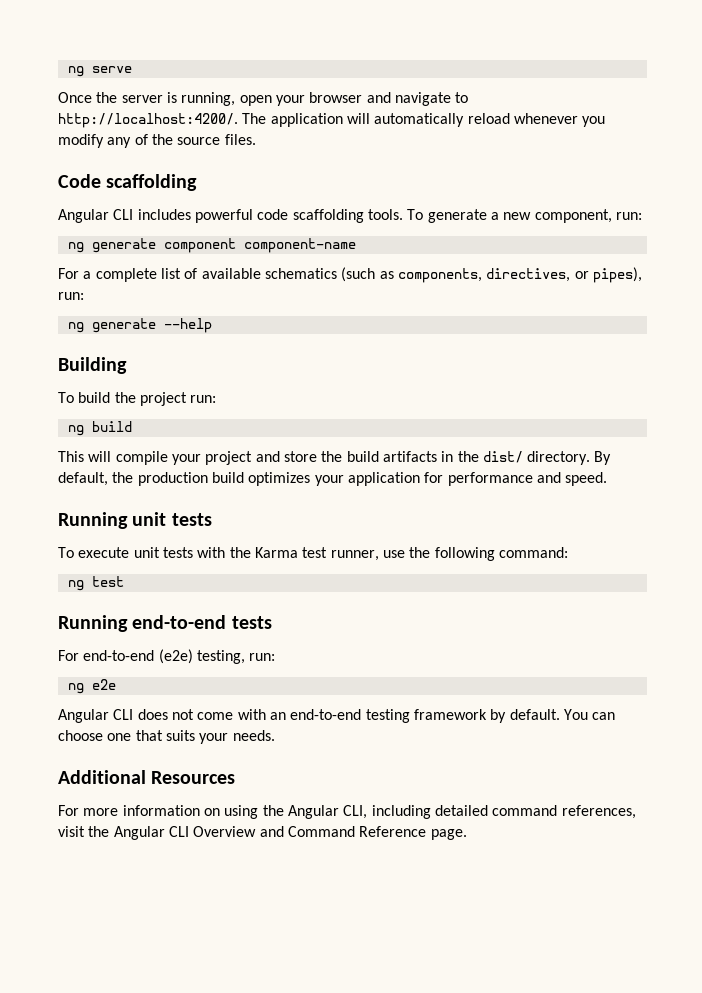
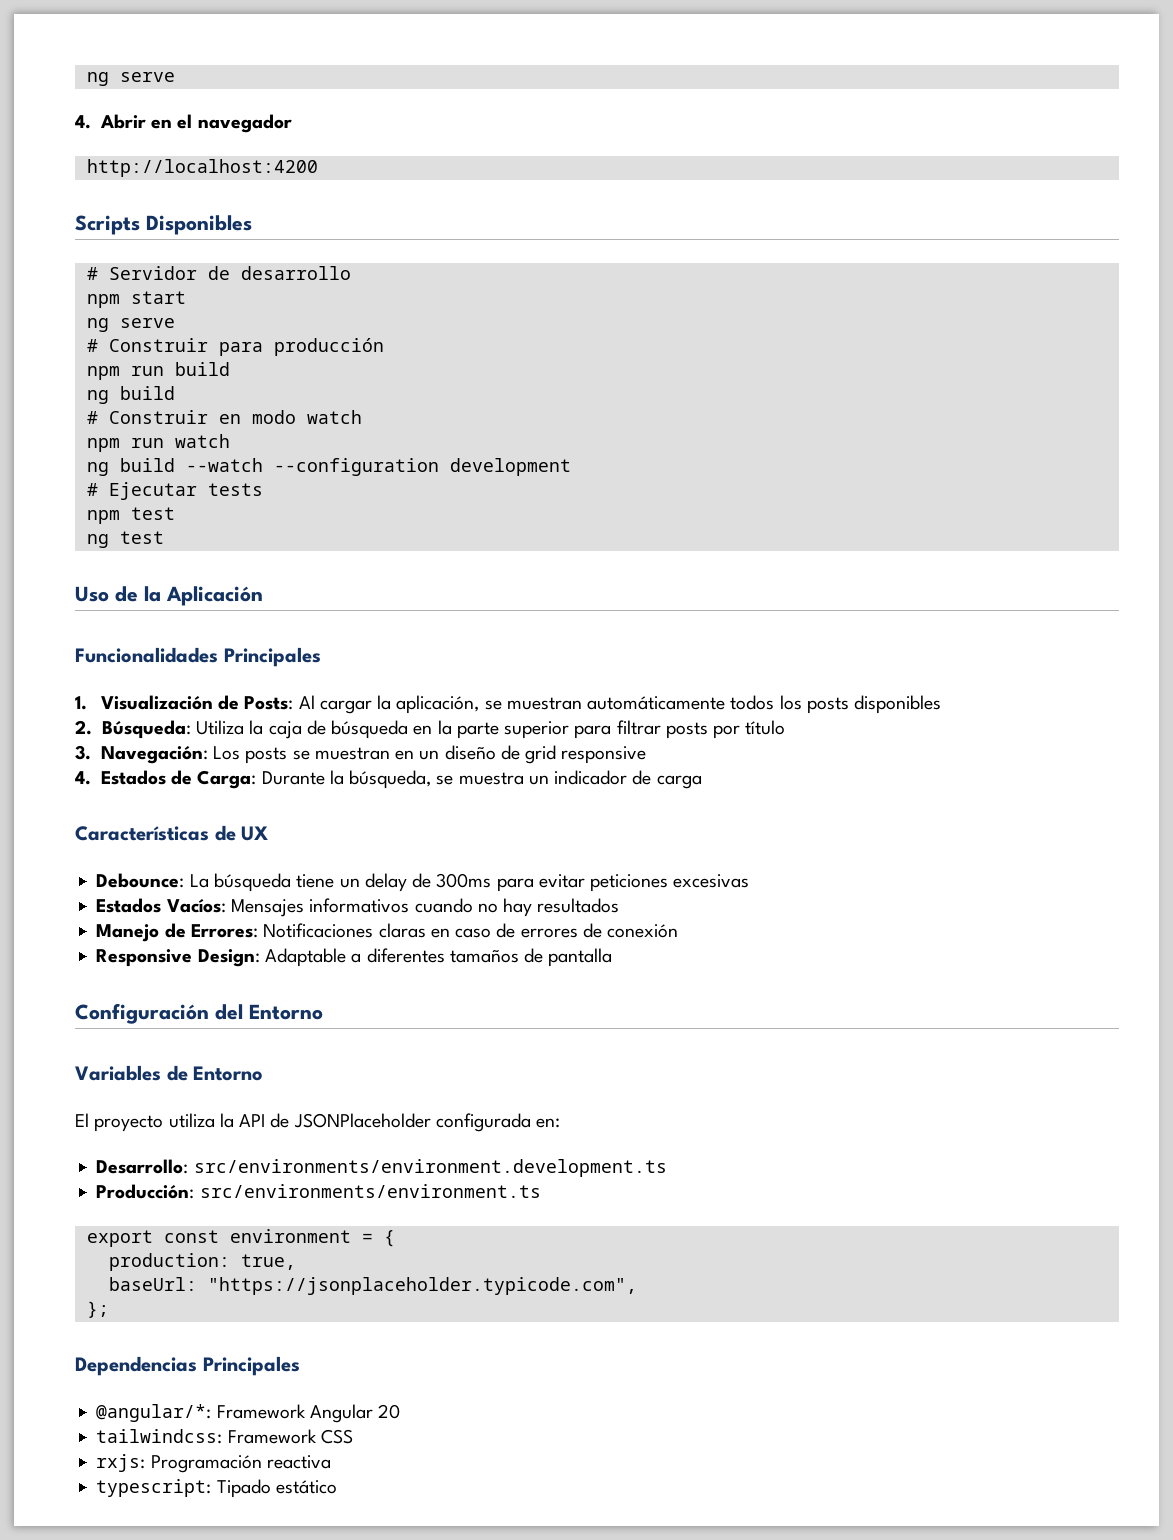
[67,66,132,77] [58,92,469,106] [58,113,606,128] [58,134,256,148] [58,174,198,191] [58,209,642,223] [67,238,356,253] [58,267,642,283] [58,292,84,300] [67,318,212,333] [58,357,127,374] [58,392,217,406] [67,421,132,436] [58,451,612,465] [58,472,608,486] [58,512,212,529] [58,547,568,561] [67,576,124,591] [58,615,272,632] [58,649,276,664] [67,679,116,694] [58,709,616,723] [58,730,275,744] [58,770,236,784] [58,805,636,819] [58,826,467,840] ng serve // Once the server is running, open your browser and navigate to http://localhost:4200/. The application will automatically reload whenever you modify any of the source files. // Code scaffolding // Angular CLI includes powerful code scaffolding tools. To generate a new component, run: // ng generate component component-name // For a complete list of available schematics (such as components, directives, or pipes), run: // ng generate --help // Building // To build the project run: // ng build // This will compile your project and store the build artifacts in the dist/ directory. By default, the production build optimizes your application for performance and speed. // Running unit tests // To execute unit tests with the Karma test runner, use the following command: // ng test // Running end-to-end tests // For end-to-end (e2e) testing, run: // ng e2e // Angular CLI does not come with an end-to-end testing framework by default. You can choose one that suits your needs. // Additional Resources // For more information on using the Angular CLI, including detailed command references, visit the Angular CLI Overview and Command Reference page. -> [86,72,175,86] [75,114,292,133] [86,159,318,177] [75,215,252,235] [86,266,351,280] [86,291,186,308] [86,318,175,332] [86,338,384,356] [86,362,230,380] [86,386,175,404] [86,410,362,424] [86,434,230,452] [86,458,571,476] [86,482,263,500] [86,507,175,524] [86,531,164,548] [75,586,263,606] [75,647,321,667] [75,695,942,714] [75,720,786,739] [75,745,647,764] [75,770,702,789] [75,825,269,841] [96,873,750,892] [96,898,620,917] [96,923,679,942] [96,948,613,967] [75,1003,323,1024] [75,1065,264,1081] [75,1113,561,1132] [96,1159,667,1177] [96,1184,541,1199] [86,1229,395,1247] [108,1253,296,1271] [108,1277,637,1295] [86,1301,109,1318] [75,1356,300,1376] [96,1404,401,1423] [96,1429,353,1444] [96,1454,331,1473] [96,1479,337,1498] ng serve // 4. Abrir en el navegador // http://localhost:4200 // Scripts Disponibles // # Servidor de desarrollo // npm start // ng serve // # Construir para producción // npm run build // ng build // # Construir en modo watch // npm run watch // ng build --watch --configuration development // # Ejecutar tests // npm test // ng test // Uso de la Aplicación // Funcionalidades Principales // 1. Visualización de Posts: Al cargar la aplicación, se muestran automáticamente todos los posts disponibles // 2. Búsqueda: Utiliza la caja de búsqueda en la parte superior para filtrar posts por título // 3. Navegación: Los posts se muestran en un diseño de grid responsive // 4. Estados de Carga: Durante la búsqueda, se muestra un indicador de carga // Características de UX // Debounce: La búsqueda tiene un delay de 300ms para evitar peticiones excesivas // Estados Vacíos: Mensajes informativos cuando no hay resultados // Manejo de Errores: Notificaciones claras en caso de errores de conexión // Responsive Design: Adaptable a diferentes tamaños de pantalla // Configuración del Entorno // Variables de Entorno // El proyecto utiliza la API de JSONPlaceholder configurada en: // Desarrollo: src/environments/environment.development.ts // Producción: src/environments/environment.ts // export const environment = { // production: true, // baseUrl: "https://jsonplaceholder.typicode.com", // }; // Dependencias Principales // @angular/*: Framework Angular 20 // tailwindcss: Framework CSS // rxjs: Programación reactiva // typescript: Tipado estático

